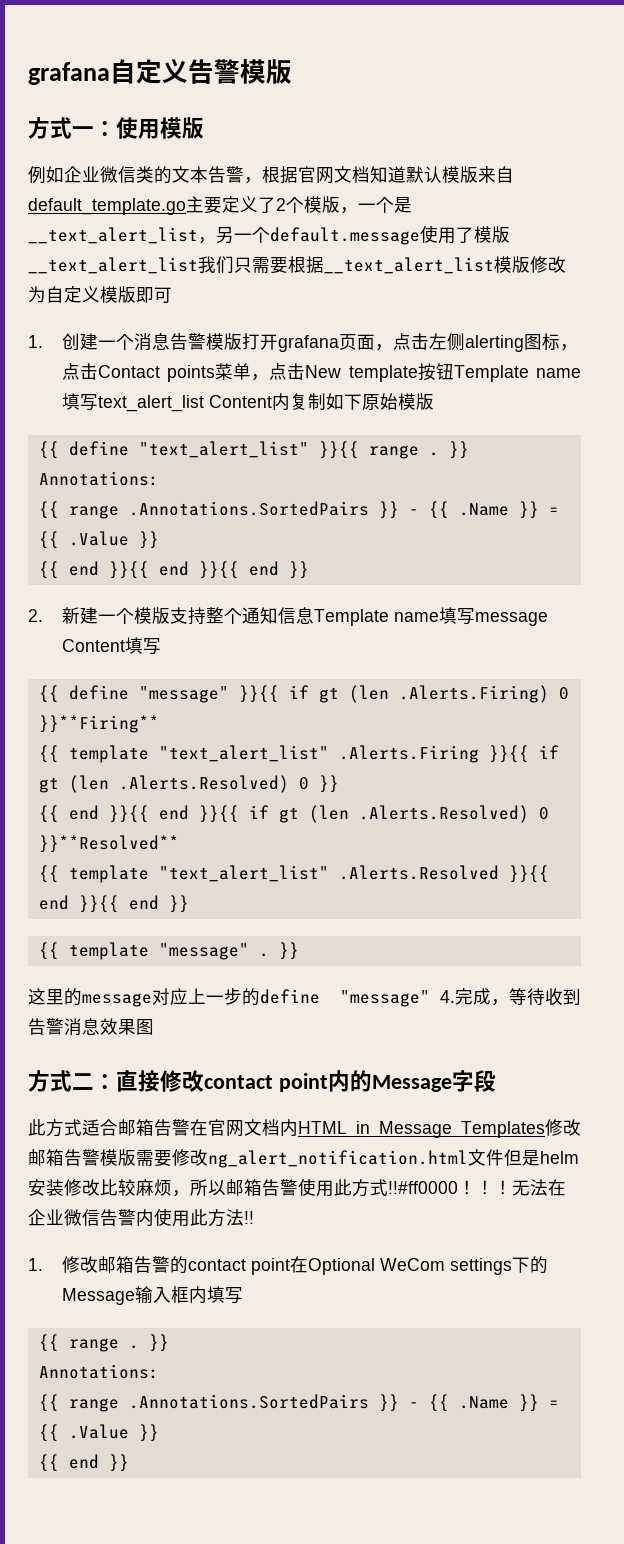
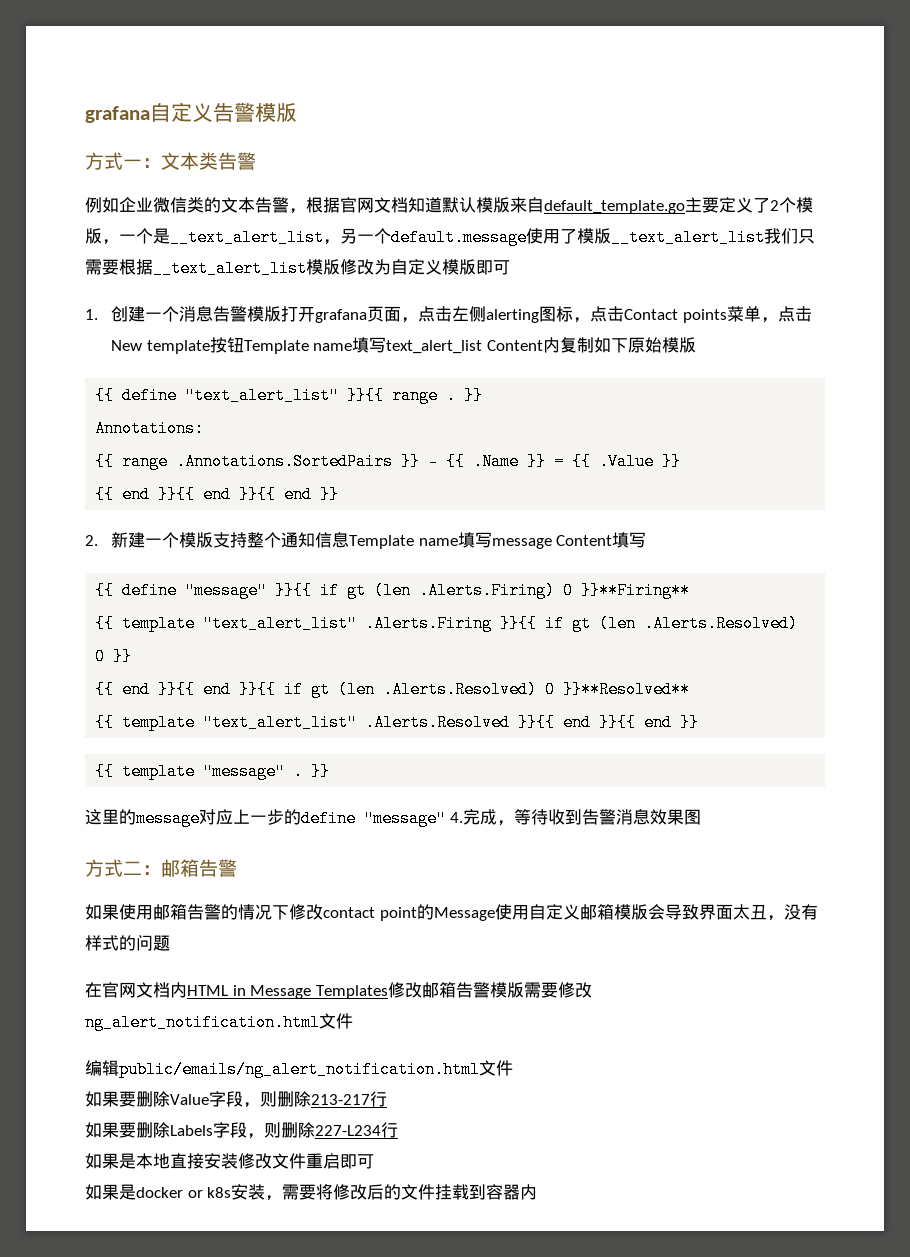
[116,117,204,139] 使用模版 -> [161,152,256,170] 文本类告警
[116,1070,496,1092] [28,1119,190,1137] 直接修改contact point内的Message字段 // 此方式适合邮箱告警 -> [161,859,237,877] [85,904,818,921] [85,935,170,951] 邮箱告警 // 如果使用邮箱告警的情况下修改contact point的Message使用自定义邮箱模版会导致界面太丑，没有样式的问题 //
[504,1149,579,1166] [28,1178,566,1197] [28,1208,254,1227] [28,1256,549,1275] [62,1286,244,1305] [38,1334,169,1352] [38,1364,159,1379] [38,1394,559,1412] [38,1424,159,1442] [38,1454,129,1472] 但是helm安装修改比较麻烦，所以邮箱告警使用此方式!!#ff0000！！！无法在企业微信告警内使用此方法!! // 1.修改邮箱告警的contact point在Optional WeCom settings下的Message输入框内填写 // {{ range . }} // Annotations: // {{ range .Annotations.SortedPairs }} - {{ .Name }} = {{ .Value }} // {{ end }} -> [85,1060,513,1078] [85,1091,387,1108] [85,1122,398,1139] [85,1153,374,1169] [85,1184,538,1201] // 编辑public/emails/ng_alert_notification.html文件 // 如果要删除Value字段，则删除213-217行 // 如果要删除Labels字段，则删除227-L234行 // 如果是本地直接安装修改文件重启即可 // 如果是docker or k8s安装，需要将修改后的文件挂载到容器内

